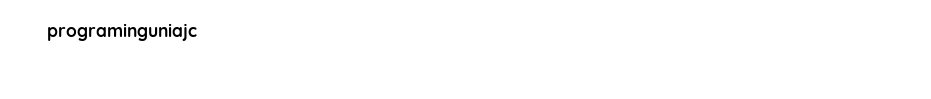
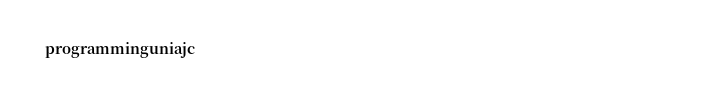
[47,23,197,41] programinguniajc -> [45,42,195,58] programminguniajc

